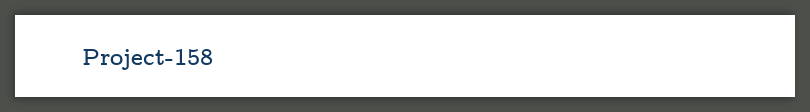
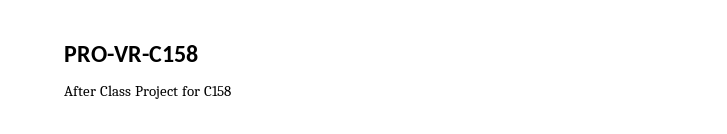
[82,49,213,70] Project-158 -> [64,45,198,62] [64,85,231,99] PRO-VR-C158 // After Class Project for C158

